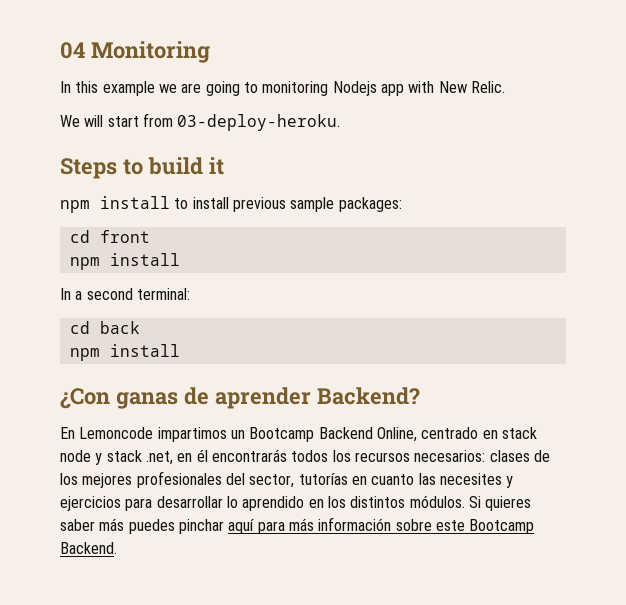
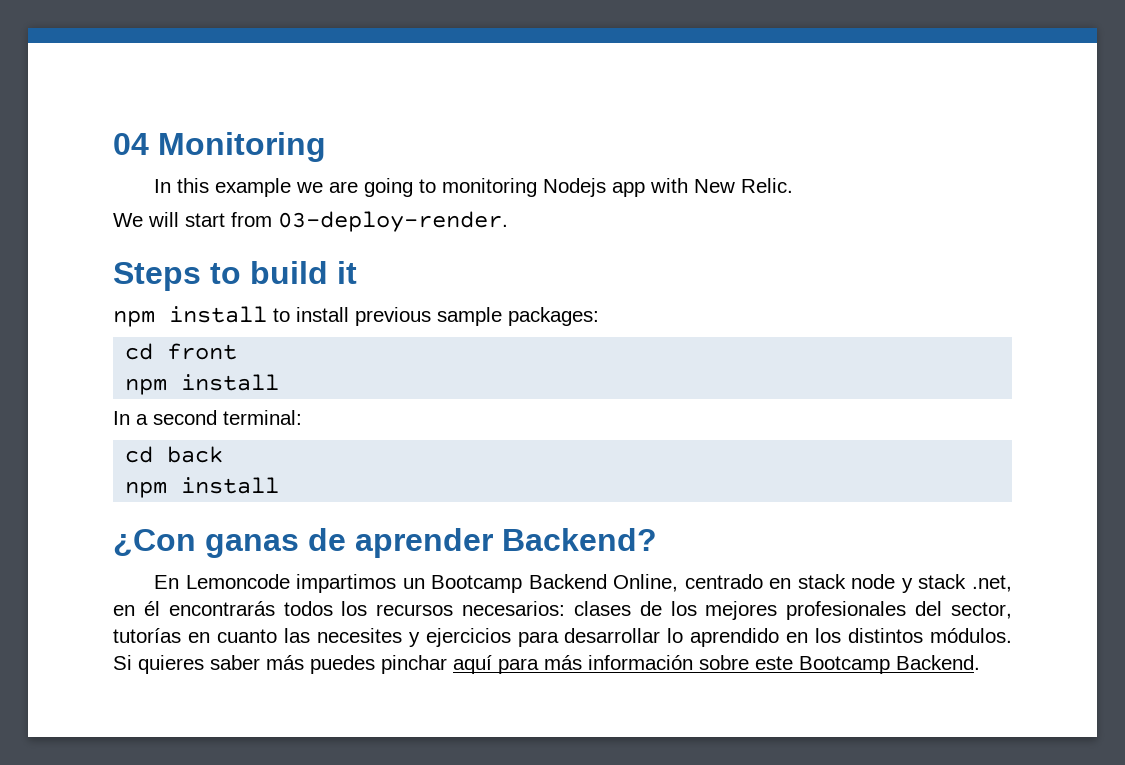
[177,114,341,131] 03-deploy-heroku. -> [278,211,508,232] 03-deploy-render.

